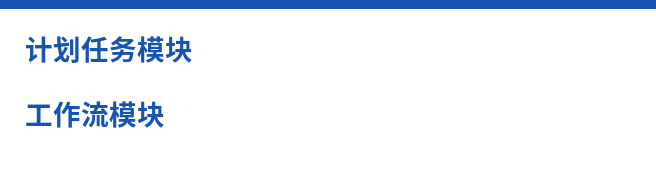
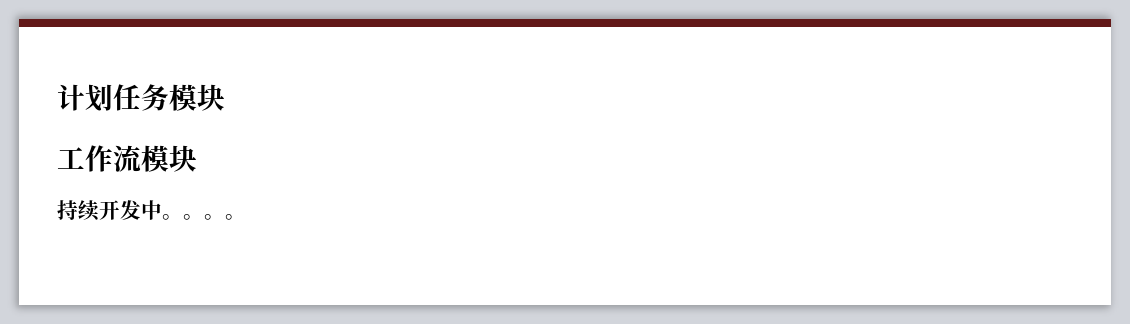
(165, 114) none -> [57,200,246,221] // 持续开发中。。。。

